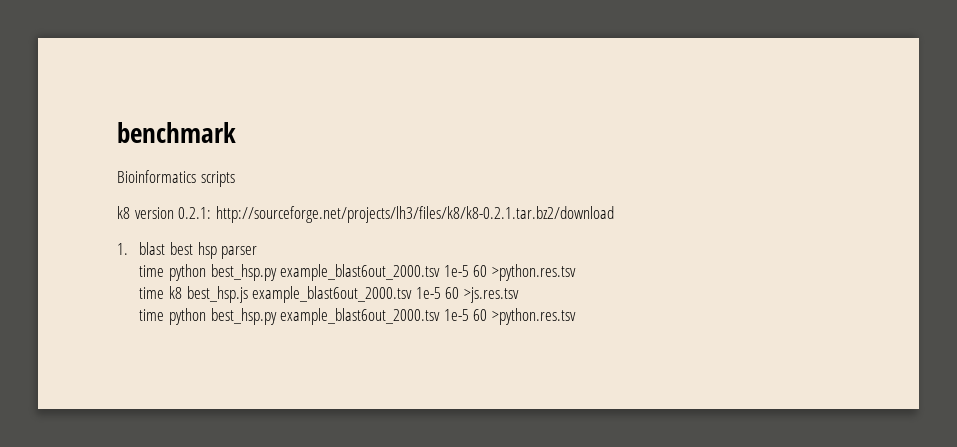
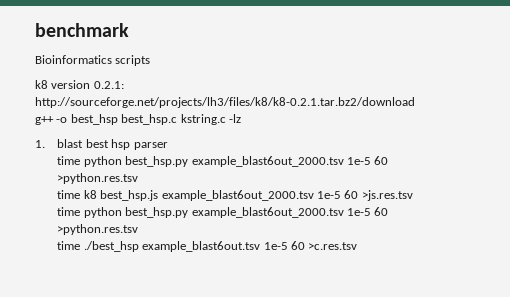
(614, 214) none -> [35,114,241,125] // g++ -o best_hsp best_hsp.c kstring.c -lz
(577, 316) none -> [57,241,358,252] // time ./best_hsp example_blast6out.tsv 1e-5 60 >c.res.tsv

